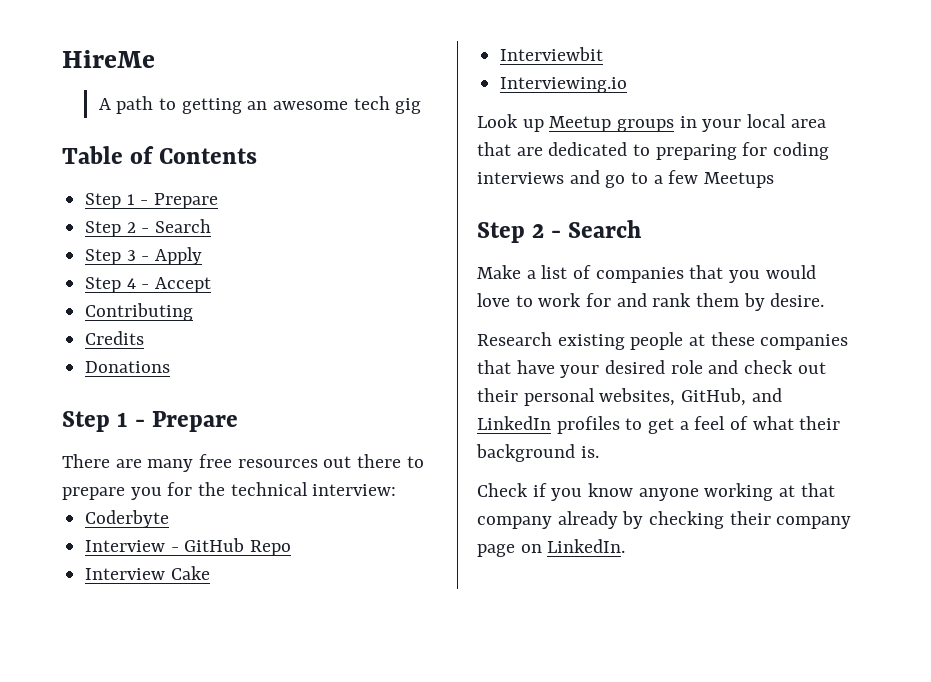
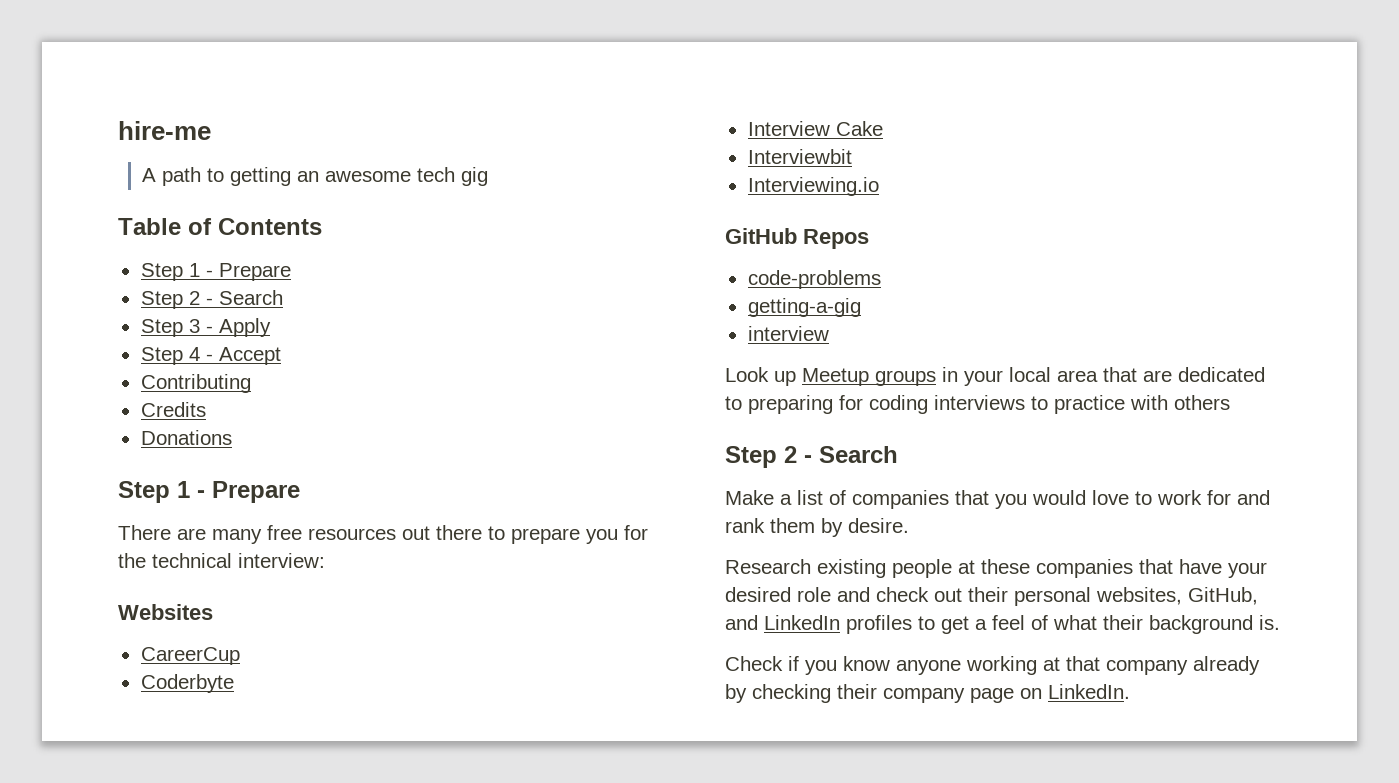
[62,50,155,68] HireMe -> [118,121,211,140] hire-me
(397, 490) none -> [118,604,213,620] [140,647,240,665] // Websites // CareerCup
[85,538,292,556] // Interview - GitHub Repo -> (234, 683) none
(628, 85) none -> [725,228,869,249] [747,270,881,289] [747,298,861,317] [747,326,829,341] // GitHub Repos // code-problems // getting-a-gig // interview
[569,170,775,188] and go to a few Meetups -> [1031,395,1230,414] to practice with others

